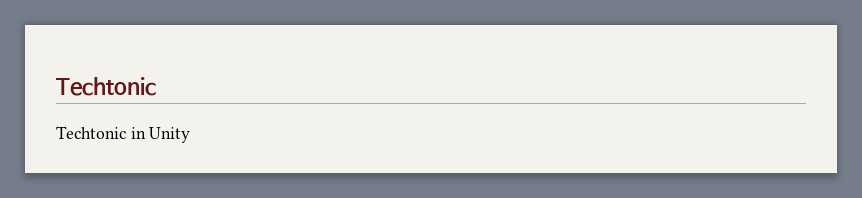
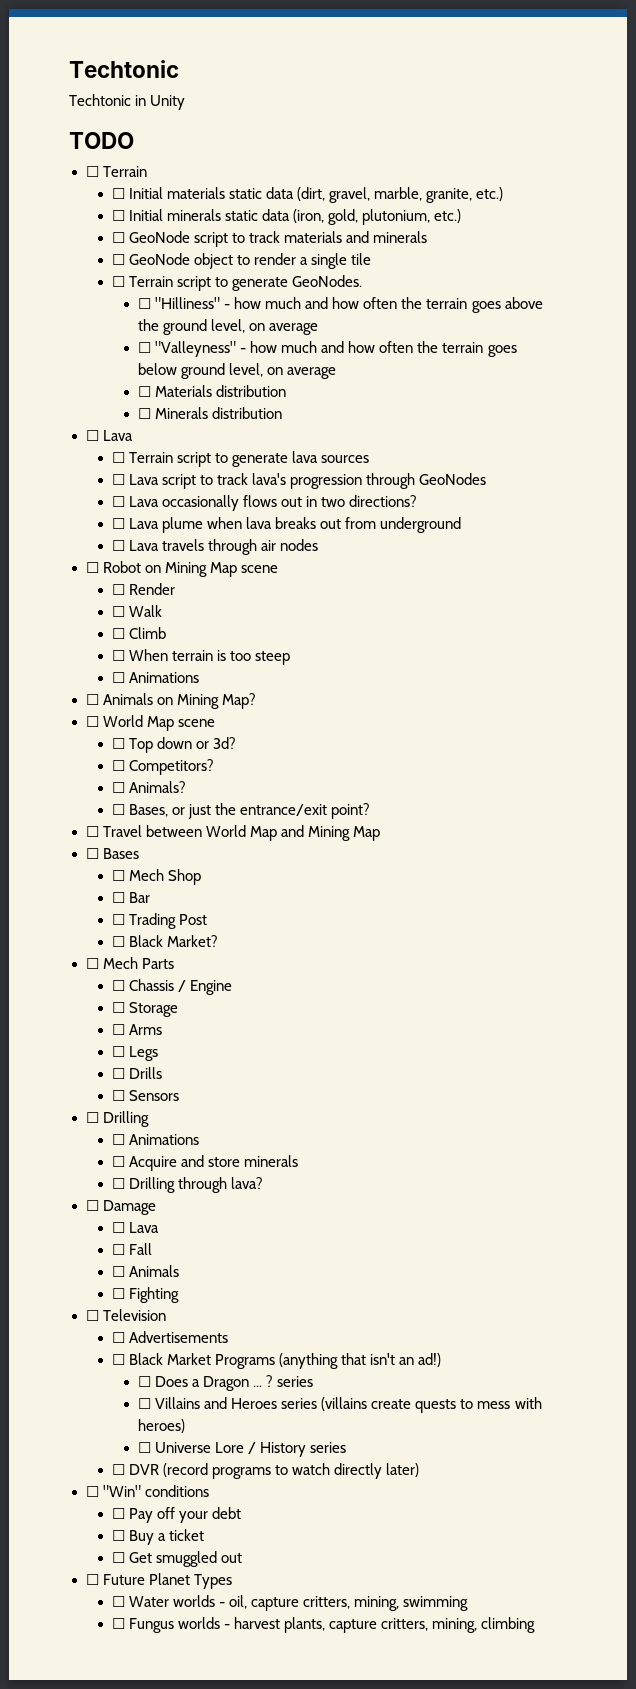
(191, 135) none -> [69,132,134,149] [85,166,147,177] [111,187,504,203] [111,209,462,225] [111,231,428,247] [111,253,372,269] [111,275,362,291] [137,297,543,313] [137,319,319,335] [137,341,517,357] [137,363,337,379] [137,385,287,397] [137,407,283,419] [85,430,133,441] [111,451,370,467] [111,473,487,489] [111,495,418,511] [111,517,462,533] [111,539,318,555] [85,561,278,577] [111,583,175,595] [111,605,162,617] [111,627,166,639] [111,649,290,665] [111,672,199,683] [85,693,256,709] [85,715,215,731] [111,737,236,753] [111,759,214,775] [111,781,186,793] [111,803,371,819] [85,825,380,841] [85,848,139,859] [111,869,201,885] [111,892,150,903] [111,913,207,929] [111,935,218,947] [85,957,174,969] [111,979,232,995] [111,1002,178,1017] [111,1024,162,1035] [111,1046,158,1061] [111,1067,162,1079] [111,1090,179,1101] [85,1111,149,1127] [111,1134,199,1145] [111,1155,298,1171] [111,1177,263,1193] [85,1200,156,1215] [111,1222,159,1233] [111,1243,152,1255] [111,1265,179,1277] [111,1287,179,1303] [85,1309,166,1321] [111,1331,228,1343] [111,1353,442,1369] [137,1375,314,1391] [137,1397,542,1413] [137,1419,185,1433] [137,1442,347,1457] [111,1463,420,1479] [85,1485,209,1497] [111,1507,241,1523] [111,1529,204,1545] [111,1551,242,1567] [85,1573,232,1589] [111,1595,469,1611] [111,1617,536,1633] // TODO // ☐ Terrain // ☐ Initial materials static data (dirt, gravel, marble, granite, etc.) // ☐ Initial minerals static data (iron, gold, plutonium, etc.) // ☐ GeoNode script to track materials and minerals // ☐ GeoNode object to render a single tile // ☐ Terrain script to generate GeoNodes. // ☐ "Hilliness" - how much and how often the terrain goes above the ground level, on average // ☐ "Valleyness" - how much and how often the terrain goes below ground level, on average // ☐ Materials distribution // ☐ Minerals distribution // ☐ Lava // ☐ Terrain script to generate lava sources // ☐ Lava script to track lava's progression through GeoNodes // ☐ Lava occasionally flows out in two directions? // ☐ Lava plume when lava breaks out from underground // ☐ Lava travels through air nodes // ☐ Robot on Mining Map scene // ☐ Render // ☐ Walk // ☐ Climb // ☐ When terrain is too steep // ☐ Animations // ☐ Animals on Mining Map? // ☐ World Map scene // ☐ Top down or 3d? // ☐ Competitors? // ☐ Animals? // ☐ Bases, or just the entrance/exit point? // ☐ Travel between World Map and Mining Map // ☐ Bases // ☐ Mech Shop // ☐ Bar // ☐ Trading Post // ☐ Black Market? // ☐ Mech Parts // ☐ Chassis / Engine // ☐ Storage // ☐ Arms // ☐ Legs // ☐ Drills // ☐ Sensors // ☐ Drilling // ☐ Animations // ☐ Acquire and store minerals // ☐ Drilling through lava? // ☐ Damage // ☐ Lava // ☐ Fall // ☐ Animals // ☐ Fighting // ☐ Television // ☐ Advertisements // ☐ Black Market Programs (anything that isn't an ad!) // ☐ Does a Dragon ... ? series // ☐ Villains and Heroes series (villains create quests to mess with heroes) // ☐ Universe Lore / History series // ☐ DVR (record programs to watch directly later) // ☐ "Win" conditions // ☐ Pay off your debt // ☐ Buy a ticket // ☐ Get smuggled out // ☐ Future Planet Types // ☐ Water worlds - oil, capture critters, mining, swimming // ☐ Fungus worlds - harvest plants, capture critters, mining, climbing

